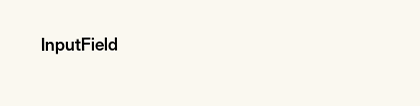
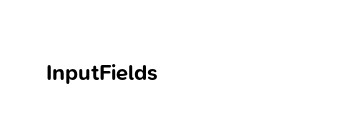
[40,37,119,55] InputField -> [46,64,158,84] InputFields

